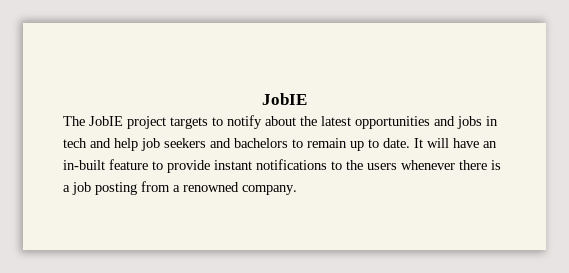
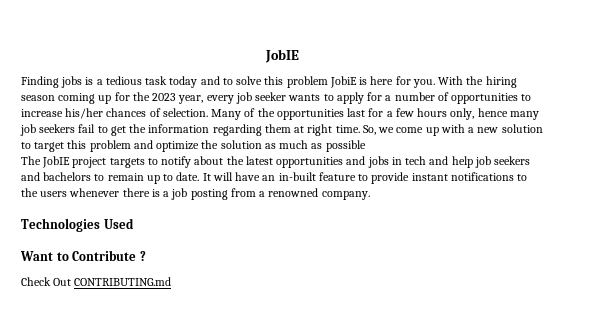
[262,93,307,105] JobIE -> [264,49,299,63] [21,76,517,88] [21,92,532,104] [21,108,539,120] [20,124,543,136] [21,140,366,152] JobIE // Finding jobs is a tedious task today and to solve this problem JobiE is here for you. With the hiring season coming up for the 2023 year, every job seeker wants to apply for a number of opportunities to increase his/her chances of selection. Many of the opportunities last for a few hours only, hence many job seekers fail to get the information regarding them at right time. So, we come up with a new solution to target this problem and optimize the solution as much as possible
(297, 190) none -> [21,218,134,232] [20,250,146,261] [21,277,172,286] // Technologies Used // Want to Contribute ? // Check Out CONTRIBUTING.md

